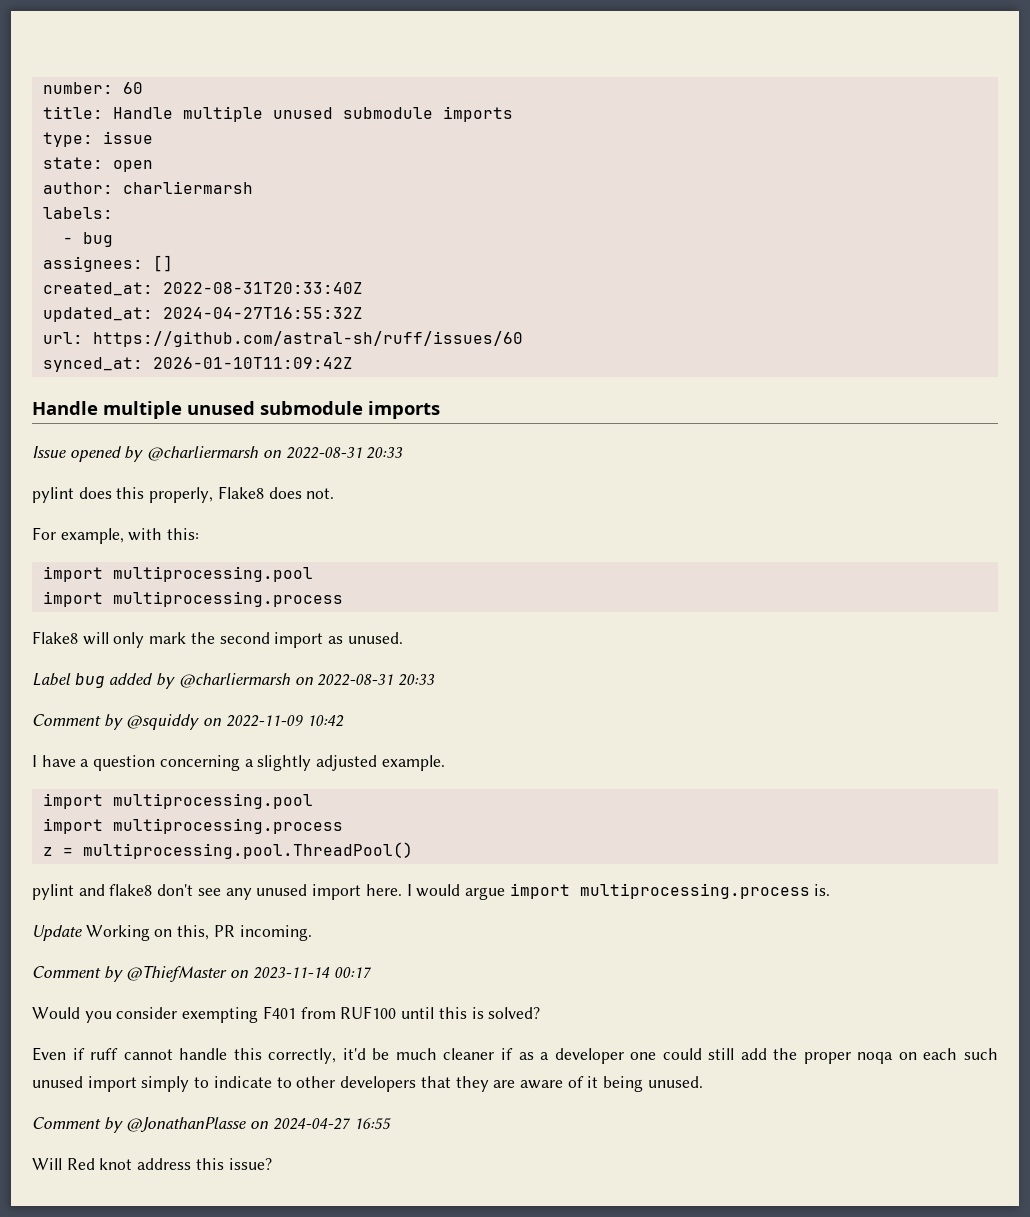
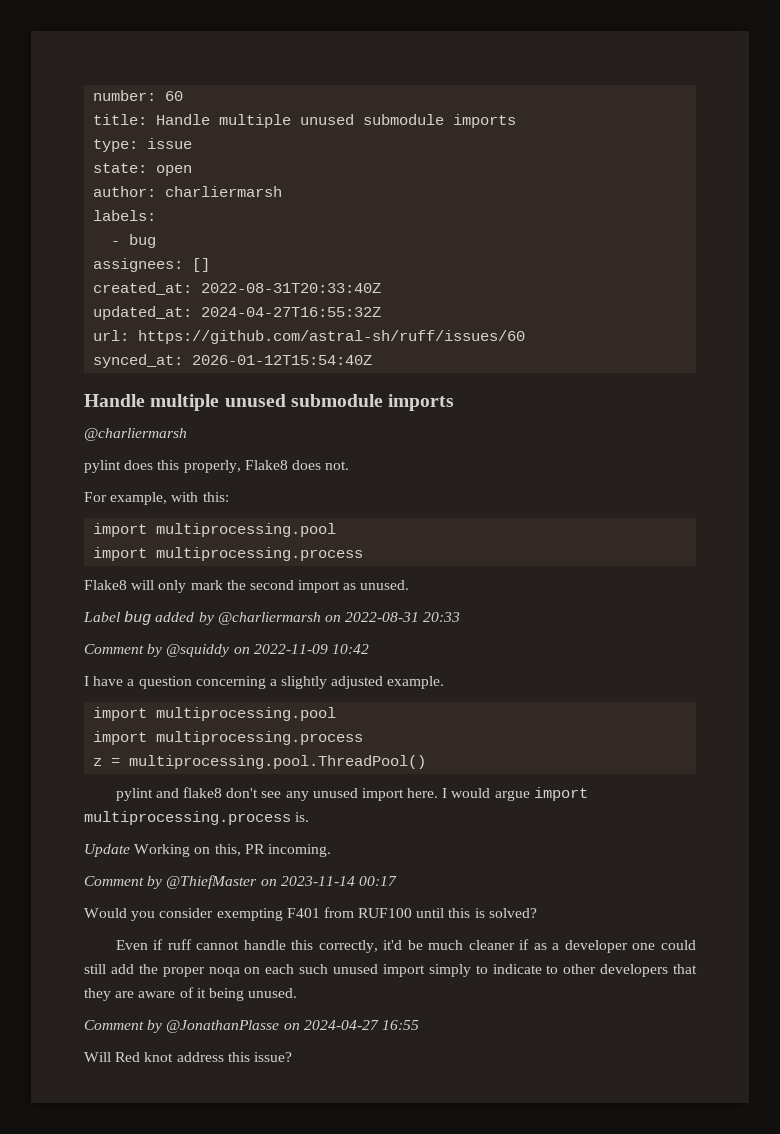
[152,357,353,369] [32,401,440,419] [32,446,404,462] 2026-01-10T11:09:42Z // Handle multiple unused submodule imports // Issue opened by @charliermarsh on 2022-08-31 20:33 -> [192,355,373,365] [84,394,455,411] [84,428,187,441] 2026-01-12T15:54:40Z // Handle multiple unused submodule imports // @charliermarsh

